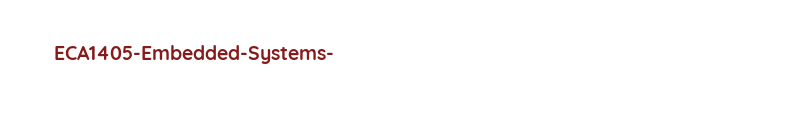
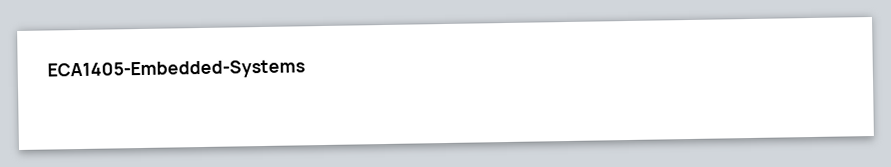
[54,45,334,64] ECA1405-Embedded-Systems- -> [47,59,305,81] ECA1405-Embedded-Systems

